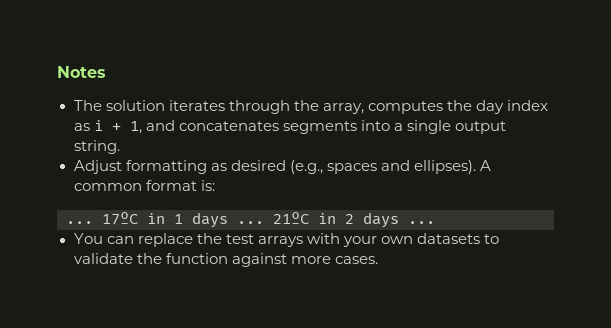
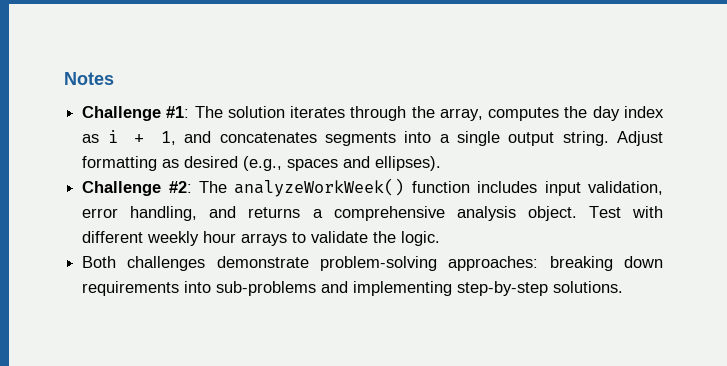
(106, 72) none -> [82,106,190,121] Challenge #1:
(120, 147) // -> (609, 138) none
[479,160,491,171] [73,180,215,191] [66,212,435,228] [73,233,500,247] [73,253,378,267] A common format is: // ... 17ºC in 1 days ... 21ºC in 2 days ... // You can replace the test arrays with your own datasets to validate the function against more cases. -> [82,178,663,197] [82,206,663,221] [82,231,441,246] [82,256,663,271] [82,281,624,296] // Challenge #2: The analyzeWorkWeek() function includes input validation, error handling, and returns a comprehensive analysis object. Test with different weekly hour arrays to validate the logic. // Both challenges demonstrate problem-solving approaches: breaking down requirements into sub-problems and implementing step-by-step solutions.

